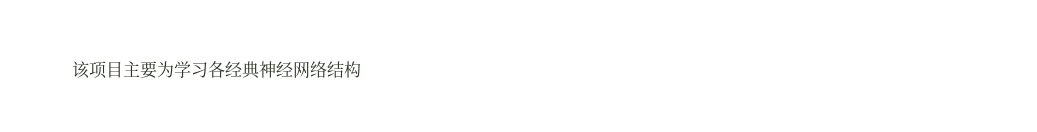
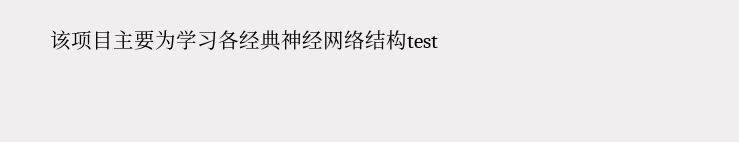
(361, 69) none -> [407,36,438,48] test

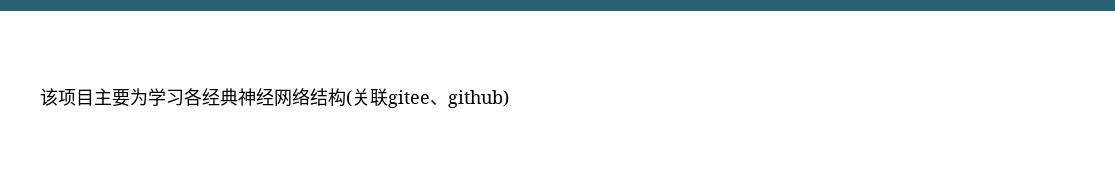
[407,36,438,48] test -> [346,88,509,108] (关联gitee、github)

